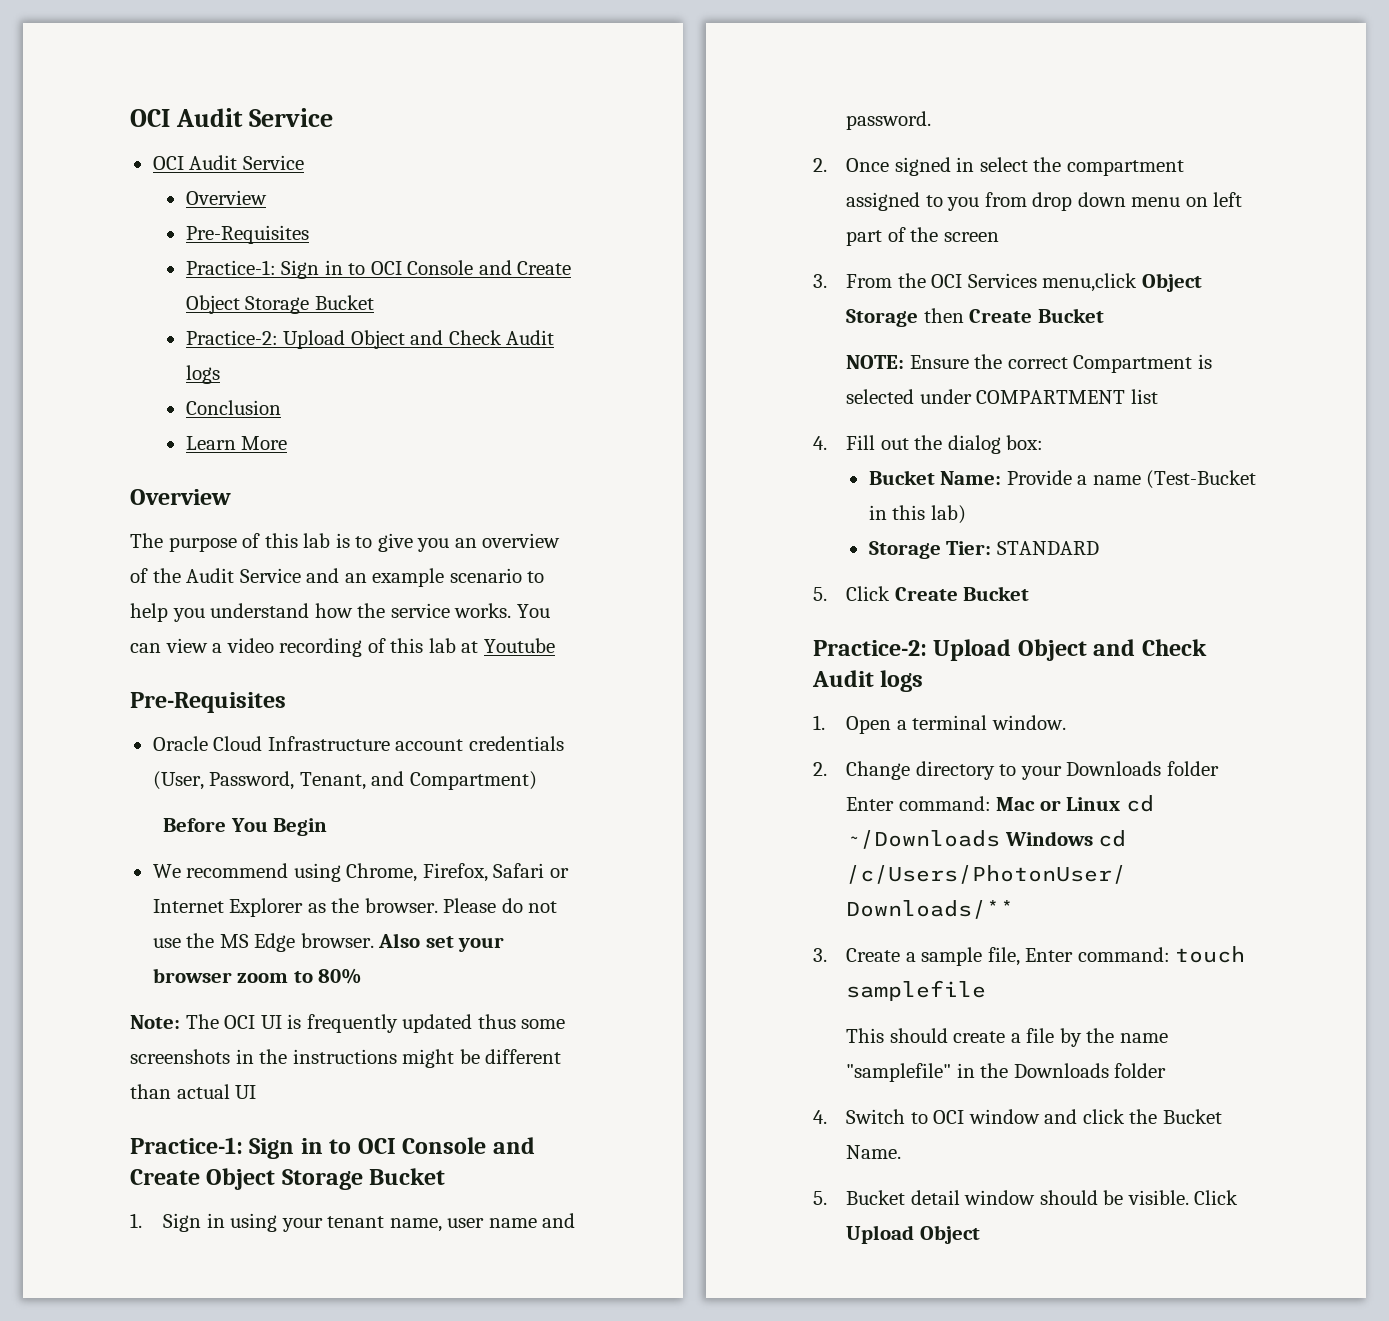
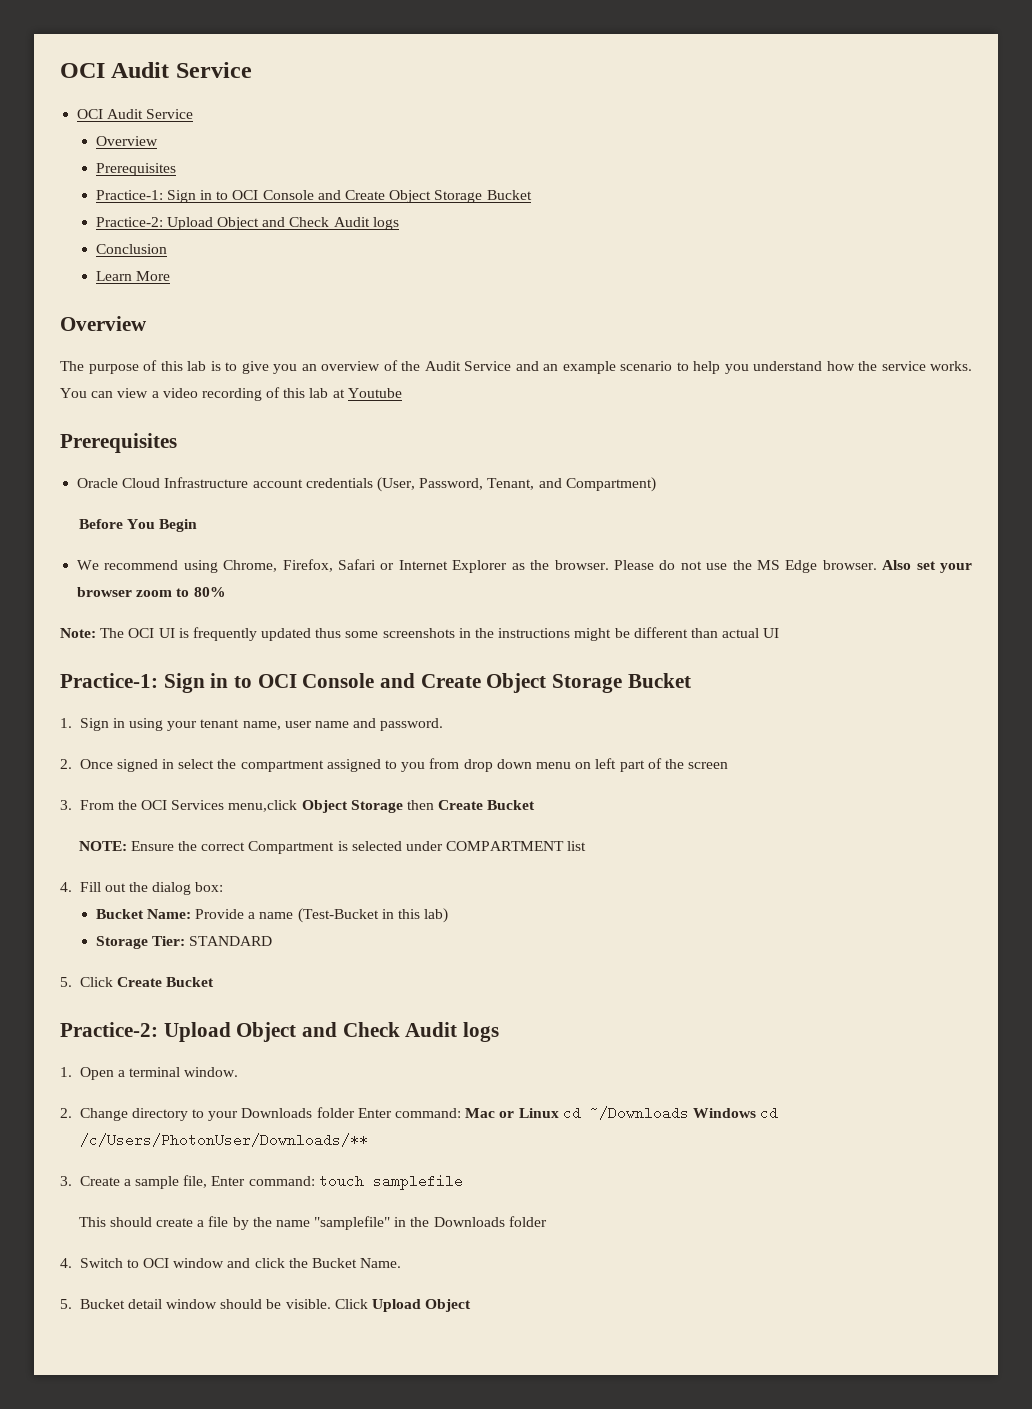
[185,225,309,244] Pre-Requisites -> [95,163,176,176] Prerequisites
[130,692,286,713] Pre-Requisites -> [60,433,177,453] Prerequisites

